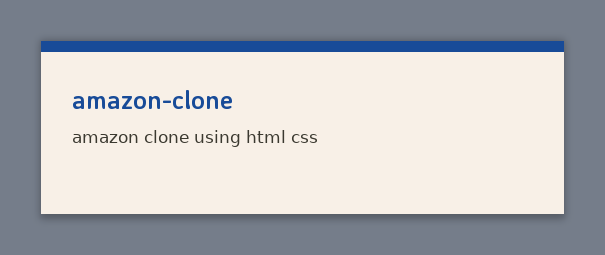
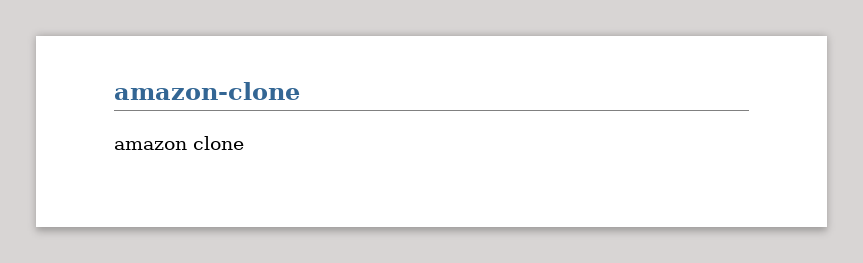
[194,130,318,147] using html css -> (244, 143) none

